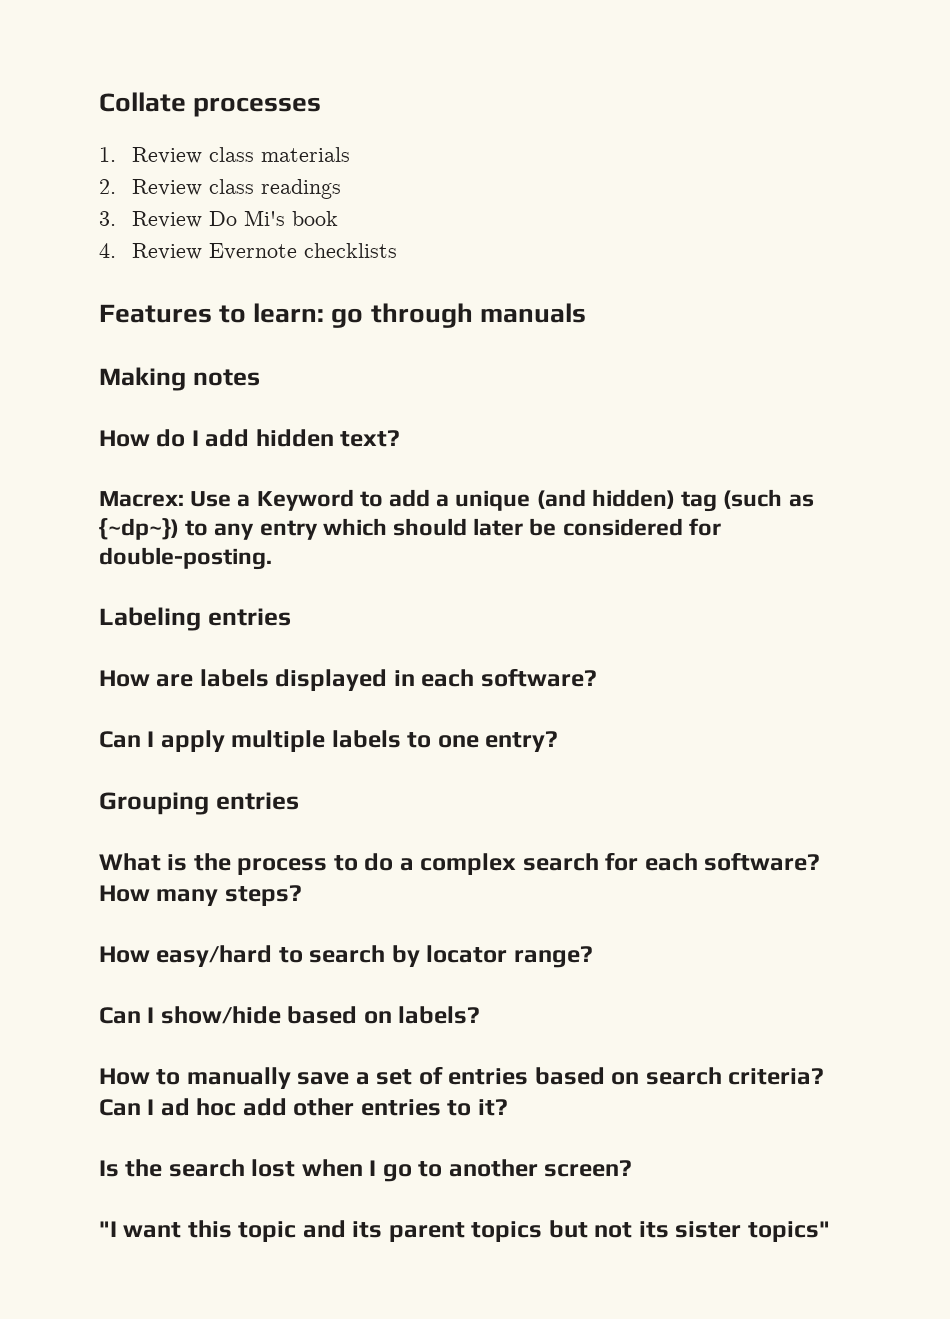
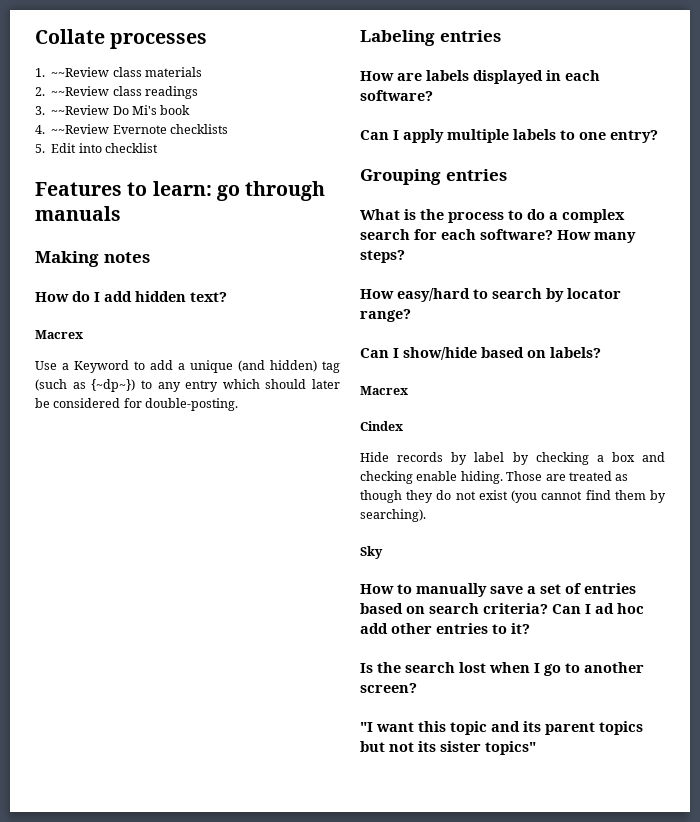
[131,147,202,164] Review -> [51,67,110,77] ~~Review
[131,179,202,196] Review -> [51,86,110,96] ~~Review
[131,211,202,228] Review -> [51,105,110,115] ~~Review
[131,243,202,260] Review -> [51,124,110,134] ~~Review
(397, 250) none -> [35,143,158,153] // 5. Edit into checklist
[99,491,184,507] Macrex: -> [35,330,83,339] Macrex //
(481, 1015) none -> [360,386,408,395] [360,421,403,431] [360,452,665,465] [360,471,629,484] [360,490,666,503] [360,509,426,522] [360,546,383,559] // Macrex // Cindex // Hide records by label by checking a box and checking enable hiding. Those are treated as though they do not exist (you cannot find them by searching). // Sky

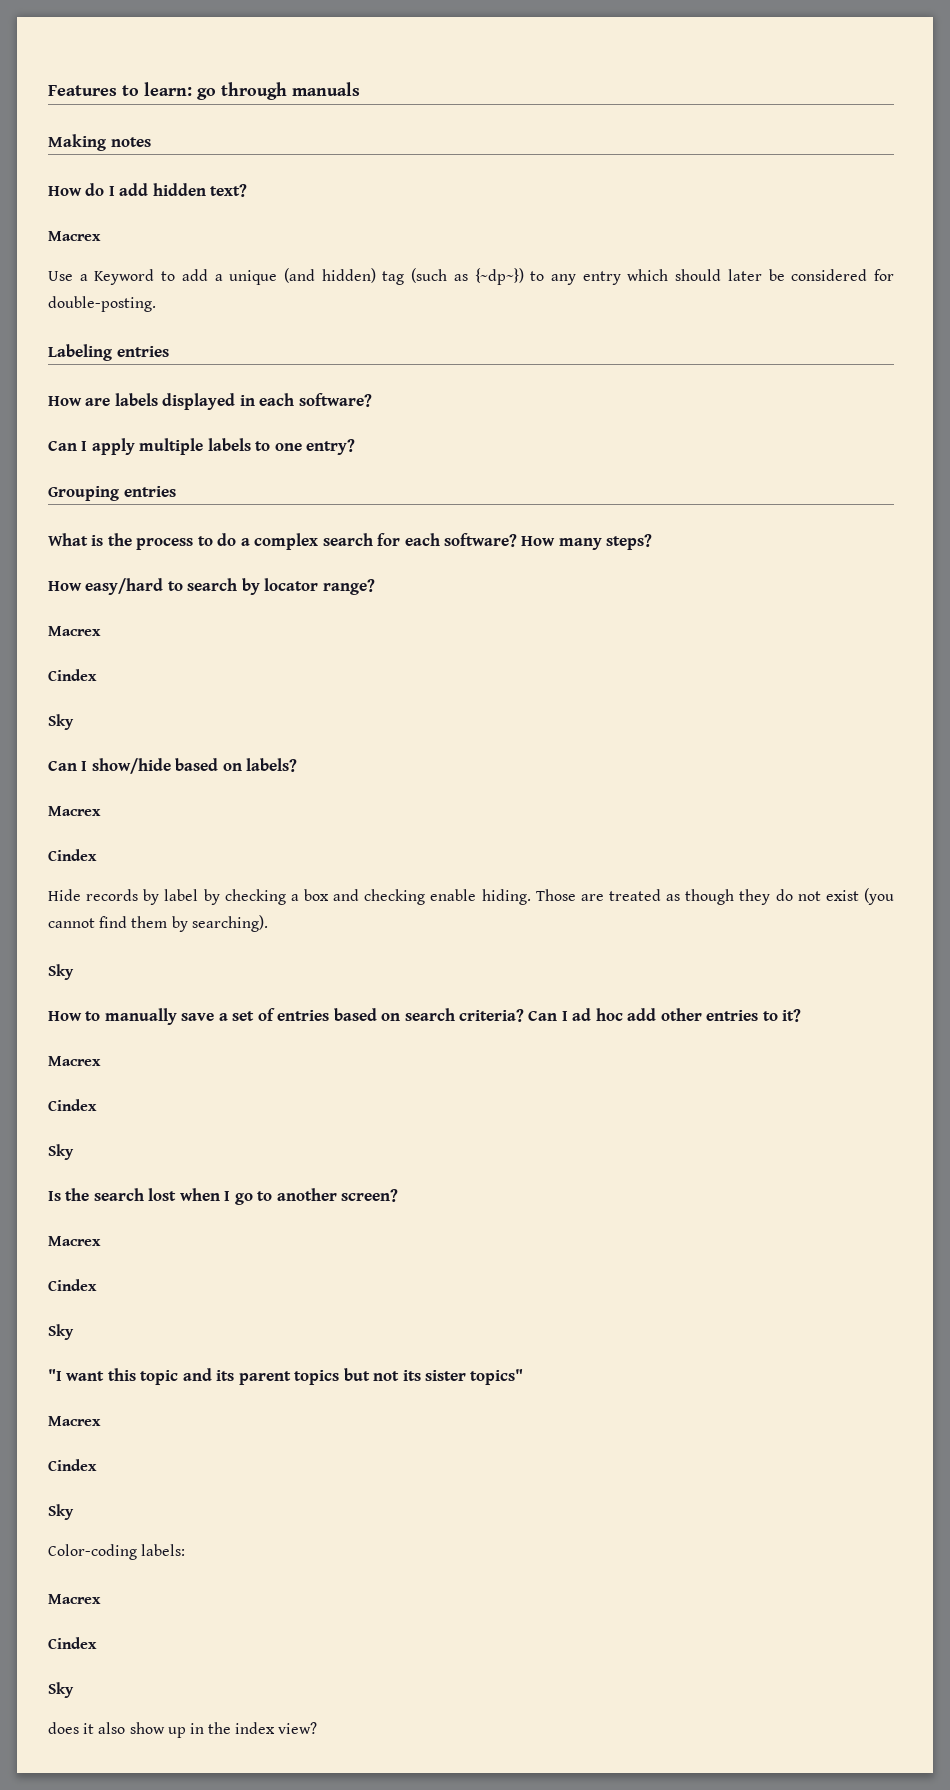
[35,29,208,49] [35,67,202,77] [35,86,198,99] [35,105,191,115] [35,124,228,134] [35,143,158,153] Collate processes // 1. ~~Review class materials // 2. ~~Review class readings // 3. ~~Review Do Mi's book // 4. ~~Review Evernote checklists // 5. Edit into checklist // -> (48, 90) none
(411, 315) none -> [48,626,101,636] [48,669,97,681] [48,714,74,730] // Macrex // Cindex // Sky
(530, 628) none -> [48,1056,101,1066] [48,1099,97,1111] [48,1144,74,1160] // Macrex // Cindex // Sky
(417, 688) none -> [48,1236,101,1246] [48,1279,97,1291] [48,1324,74,1340] // Macrex // Cindex // Sky
(536, 748) none -> [48,1416,101,1426] [48,1459,97,1471] [48,1504,74,1520] [48,1544,186,1560] [48,1594,101,1604] [48,1637,97,1649] [48,1682,74,1698] [48,1722,318,1738] // Macrex // Cindex // Sky // Color-coding labels: // Macrex // Cindex // Sky // does it also show up in the index view?

